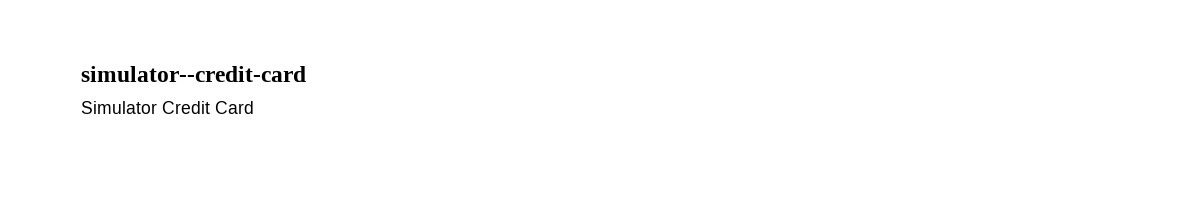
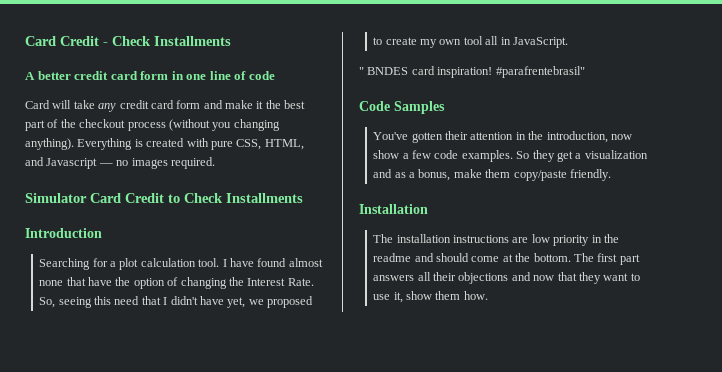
[81,66,306,82] [81,101,254,114] simulator--credit-card // Simulator Credit Card -> [25,36,231,46] [25,71,275,80] [25,100,306,112] [25,119,280,131] [25,138,304,150] [25,157,215,169] [25,193,303,203] [25,228,102,238] [39,258,323,270] [39,277,314,289] [39,296,314,308] [373,36,568,48] [359,66,585,78] [359,101,445,114] [373,131,632,143] [373,150,648,162] [373,169,611,181] [359,204,428,214] [373,234,619,246] [373,253,640,265] [373,272,640,284] [373,291,488,303] Card Credit - Check Installments // A better credit card form in one line of code // Card will take any credit card form and make it the best part of the checkout process (without you changing anything). Everything is created with pure CSS, HTML, and Javascript — no images required. // Simulator Card Credit to Check Installments // Introduction // Searching for a plot calculation tool. I have found almost none that have the option of changing the Interest Rate. So, seeing this need that I didn't have yet, we proposed to create my own tool all in JavaScript. // " BNDES card inspiration! #parafrentebrasil" // Code Samples // You've gotten their attention in the introduction, now show a few code examples. So they get a visualization and as a bonus, make them copy/paste friendly. // Installation // The installation instructions are low priority in the readme and should come at the bottom. The first part answers all their objections and now that they want to use it, show them how.

